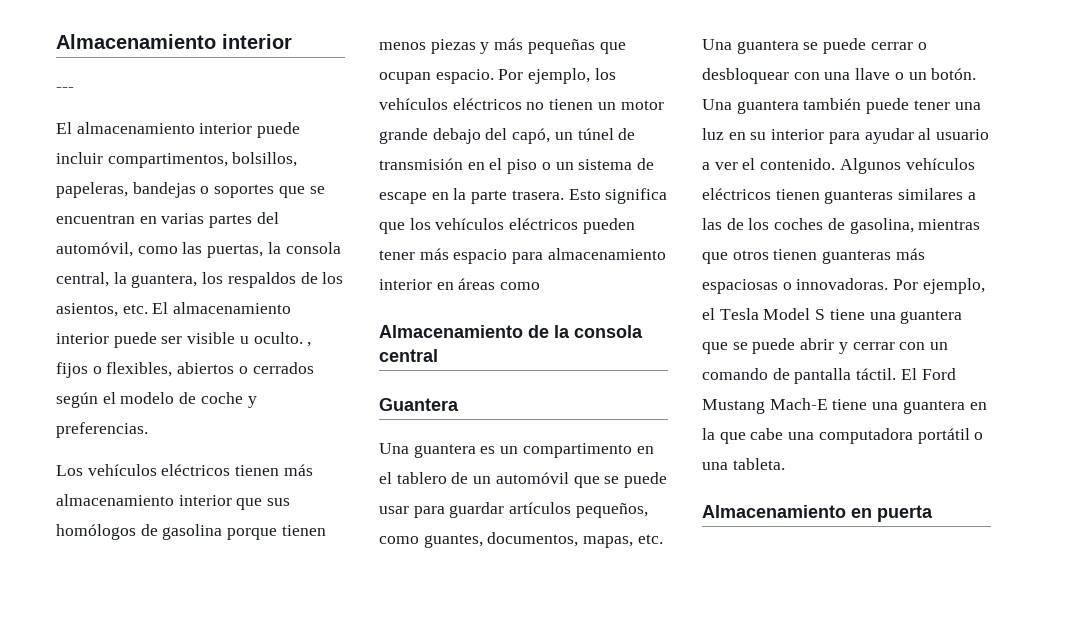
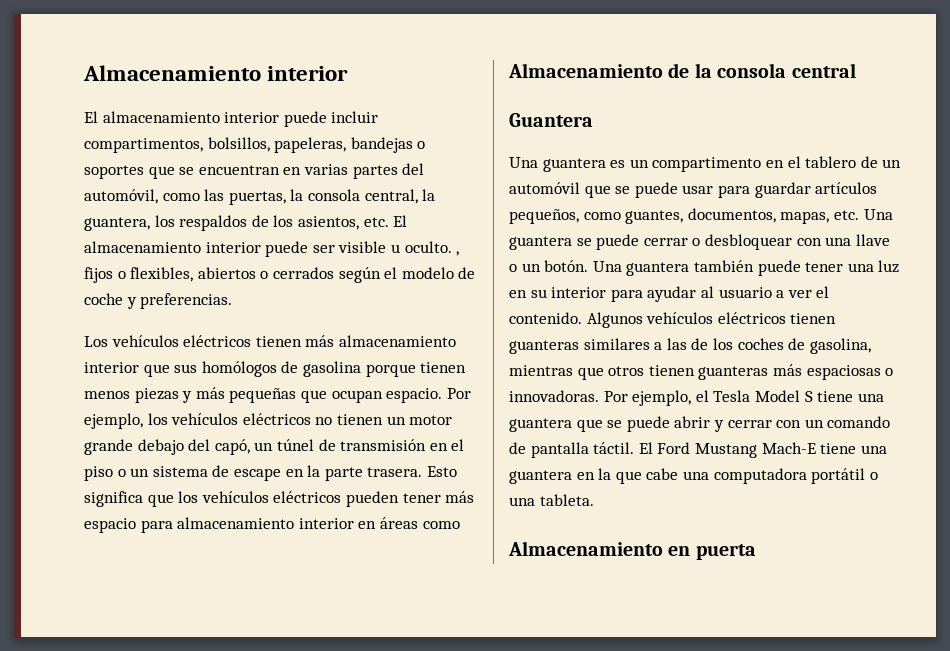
[56,87,74,92] // --- -> (349, 73) none

